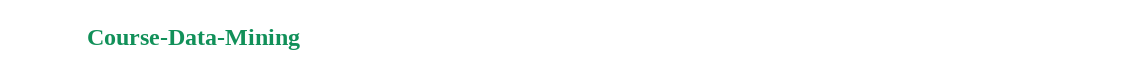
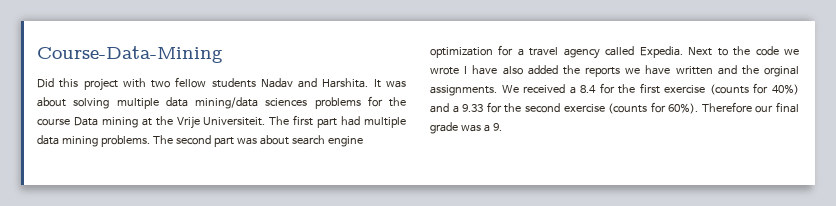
(300, 39) none -> [37,77,406,91] [37,96,406,109] [37,115,407,129] [37,135,363,147] [430,45,799,59] [430,65,799,77] [430,83,799,96] [430,102,799,114] [430,122,502,134] // Did this project with two fellow students Nadav and Harshita. It was about solving multiple data mining/data sciences problems for the course Data mining at the Vrije Universiteit. The first part had multiple data mining problems. The second part was about search engine optimization for a travel agency called Expedia. Next to the code we wrote I have also added the reports we have written and the orginal assignments. We received a 8.4 for the first exercise (counts for 40%) and a 9.33 for the second exercise (counts for 60%). Therefore our final grade was a 9.

